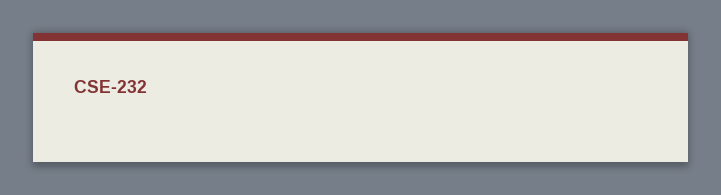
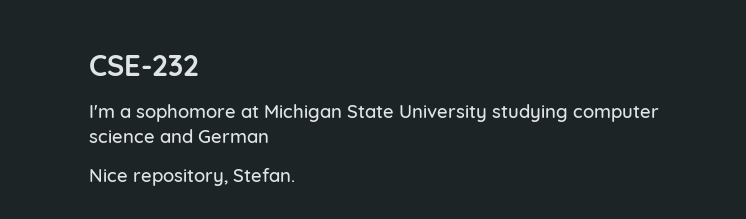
(147, 86) none -> [89,104,659,122] [89,129,269,143] [89,168,295,186] // I'm a sophomore at Michigan State University studying computer science and German // Nice repository, Stefan.

